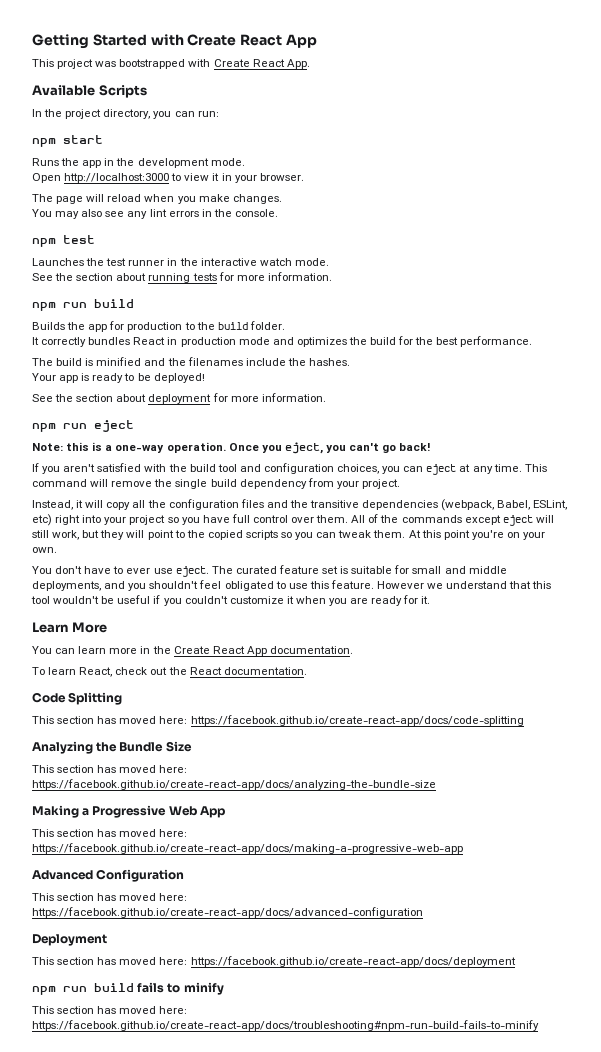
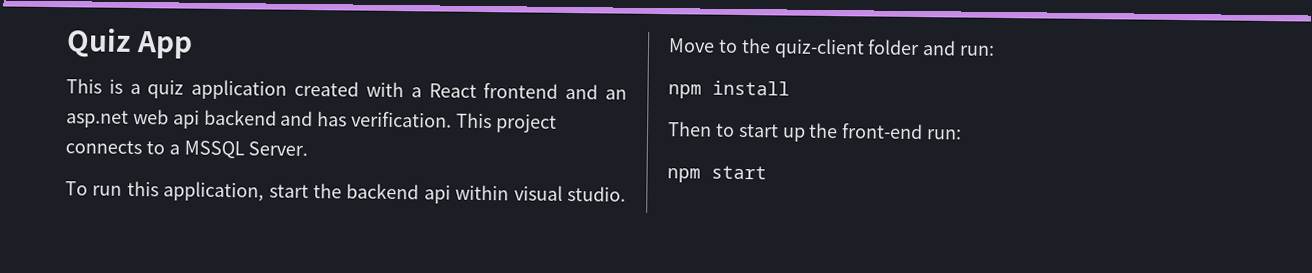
[32,34,317,49] [32,59,310,69] [32,85,147,98] [32,109,219,119] [32,135,103,147] [32,158,245,168] [32,173,304,183] [32,194,282,204] [32,209,278,219] [32,235,95,247] [32,258,329,266] [32,272,332,283] [32,299,134,311] [32,321,285,332] [32,336,533,347] [32,357,350,366] [32,373,205,383] [32,393,326,404] [32,420,134,432] [32,442,432,454] [32,463,547,475] [32,478,400,489] [32,499,568,511] [32,514,554,526] [32,530,546,540] [32,547,57,553] [32,565,507,577] [32,580,552,591] [31,595,431,606] [32,622,107,633] [32,646,353,656] [32,667,307,677] [32,692,123,705] [32,715,524,726] [32,741,192,754] [32,765,188,773] [32,779,436,790] [32,805,225,818] [32,829,188,837] [32,843,463,854] [32,869,185,882] [32,893,188,901] [32,907,423,918] [32,934,107,946] [32,956,516,967] [32,982,224,995] [32,1006,188,1014] [32,1020,539,1031] Getting Started with Create React App // This project was bootstrapped with Create React App. // Available Scripts // In the project directory, you can run: // npm start // Runs the app in the development mode. // Open http://localhost:3000 to view it in your browser. // The page will reload when you make changes. // You may also see any lint errors in the console. // npm test // Launches the test runner in the interactive watch mode. // See the section about running tests for more information. // npm run build // Builds the app for production to the build folder. // It correctly bundles React in production mode and optimizes the build for the best performance. // The build is minified and the filenames include the hashes. // Your app is ready to be deployed! // See the section about deployment for more information. // npm run eject // Note: this is a one-way operation. Once you eject, you can't go back! // If you aren't satisfied with the build tool and configuration choices, you can eject at any time. This command will remove the single build dependency from your project. // Instead, it will copy all the configuration files and the transitive dependencies (webpack, Babel, ESLint, etc) right into your project so you have full control over them. All of the commands except eject will still work, but they will point to the copied scripts so you can tweak them. At this point you're on your own. // You don't have to ever use eject. The curated feature set is suitable for small and middle deployments, and you shouldn't feel obligated to use this feature. However we understand that this tool wouldn't be useful if you couldn't customize it when you are ready for it. // Learn More // You can learn more in the Create React App documentation. // To learn React, check out the React documentation. // Code Splitting // This section has moved here: https://facebook.github.io/create-react-app/docs/code-splitting // Analyzing the Bundle Size // This section has moved here: https://facebook.github.io/create-react-app/docs/analyzing-the-bundle-size // Making a Progressive Web App // This section has moved here: https://facebook.github.io/create-react-app/docs/making-a-progressive-web-app // Advanced Configuration // This section has moved here: https://facebook.github.io/create-react-app/docs/advanced-configuration // Deployment // This section has moved here: https://facebook.github.io/create-react-app/docs/deployment // npm run build fails to minify // This section has moved here: https://facebook.github.io/create-react-app/docs/troubleshooting#npm-run-build-fails-to-minify -> [66,28,193,59] [66,78,627,100] [66,108,557,133] [65,140,309,159] [65,180,626,204] [668,37,996,59] [668,80,790,99] [668,121,963,142] [667,165,767,183] Quiz App // This is a quiz application created with a React frontend and an asp.net web api backend and has verification. This project connects to a MSSQL Server. // To run this application, start the backend api within visual studio. Move to the quiz-client folder and run: // npm install // Then to start up the front-end run: // npm start

